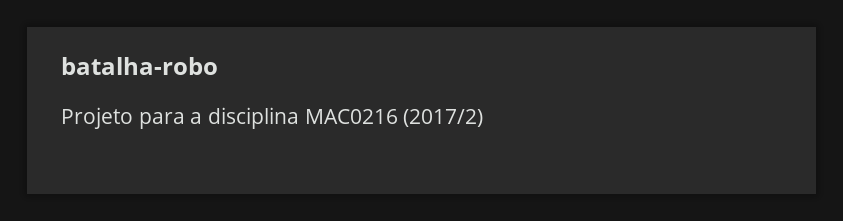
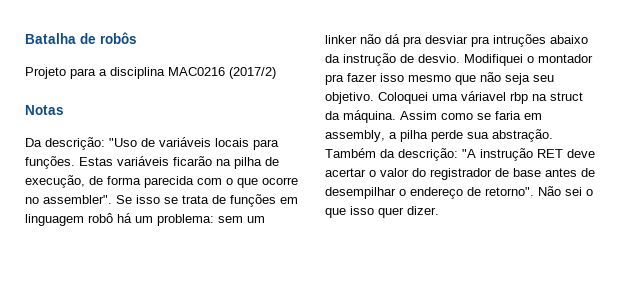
[61,57,218,75] batalha-robo -> [25,32,137,44] Batalha de robôs
(484, 118) none -> [25,105,64,115] [25,137,279,150] [25,156,279,169] [25,175,298,188] [25,194,298,207] [25,213,265,226] [325,34,588,47] [325,53,593,66] [325,72,554,85] [325,91,583,104] [325,110,542,123] [325,129,553,142] [325,148,595,161] [325,168,595,180] [325,186,593,199] [325,206,439,218] // Notas // Da descrição: "Uso de variáveis locais para funções. Estas variáveis ficarão na pilha de execução, de forma parecida com o que ocorre no assembler". Se isso se trata de funções em linguagem robô há um problema: sem um linker não dá pra desviar pra intruções abaixo da instrução de desvio. Modifiquei o montador pra fazer isso mesmo que não seja seu objetivo. Coloquei uma váriavel rbp na struct da máquina. Assim como se faria em assembly, a pilha perde sua abstração. Também da descrição: "A instrução RET deve acertar o valor do registrador de base antes de desempilhar o endereço de retorno". Não sei o que isso quer dizer.

